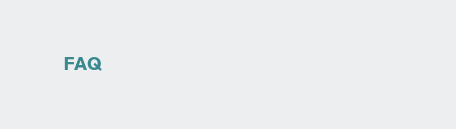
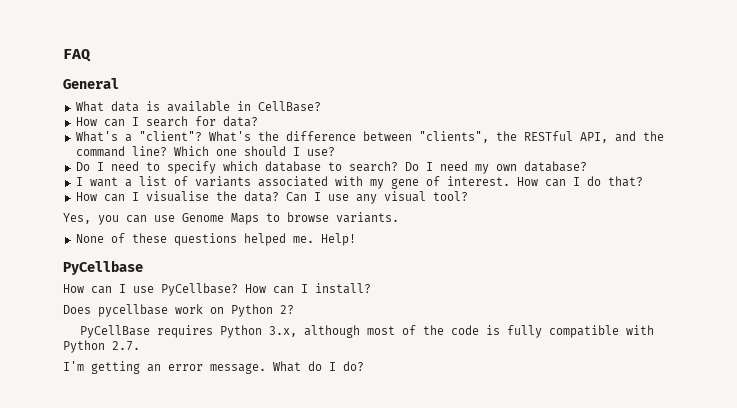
(102, 64) none -> [63,78,119,89] [75,101,321,112] [75,116,258,127] [75,131,664,143] [75,146,335,157] [75,161,587,174] [75,176,643,189] [75,191,468,204] [63,212,399,225] [75,233,356,246] [63,260,143,275] [63,283,371,296] [63,304,294,317] [79,325,654,338] [63,340,140,353] [63,361,364,374] // General // What data is available in CellBase? // How can I search for data? // What's a "client"? What's the difference between "clients", the RESTful API, and the command line? Which one should I use? // Do I need to specify which database to search? Do I need my own database? // I want a list of variants associated with my gene of interest. How can I do that? // How can I visualise the data? Can I use any visual tool? // Yes, you can use Genome Maps to browse variants. // None of these questions helped me. Help! // PyCellbase // How can I use PyCellbase? How can I install? // Does pycellbase work on Python 2? // PyCellBase requires Python 3.x, although most of the code is fully compatible with Python 2.7. // I'm getting an error message. What do I do?

